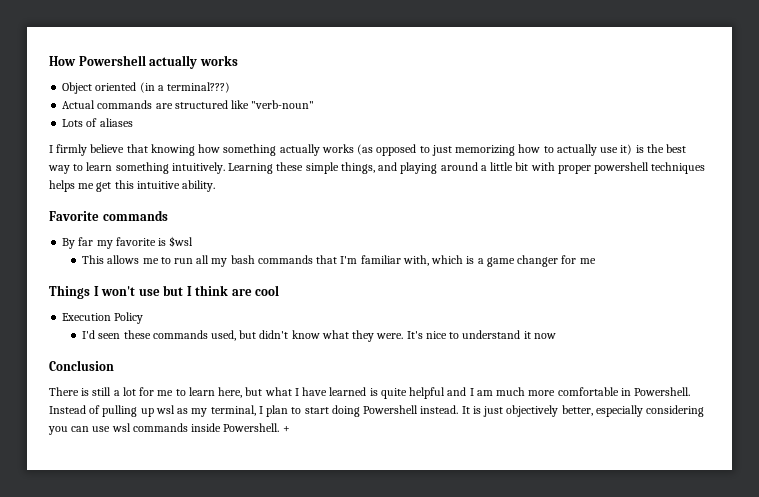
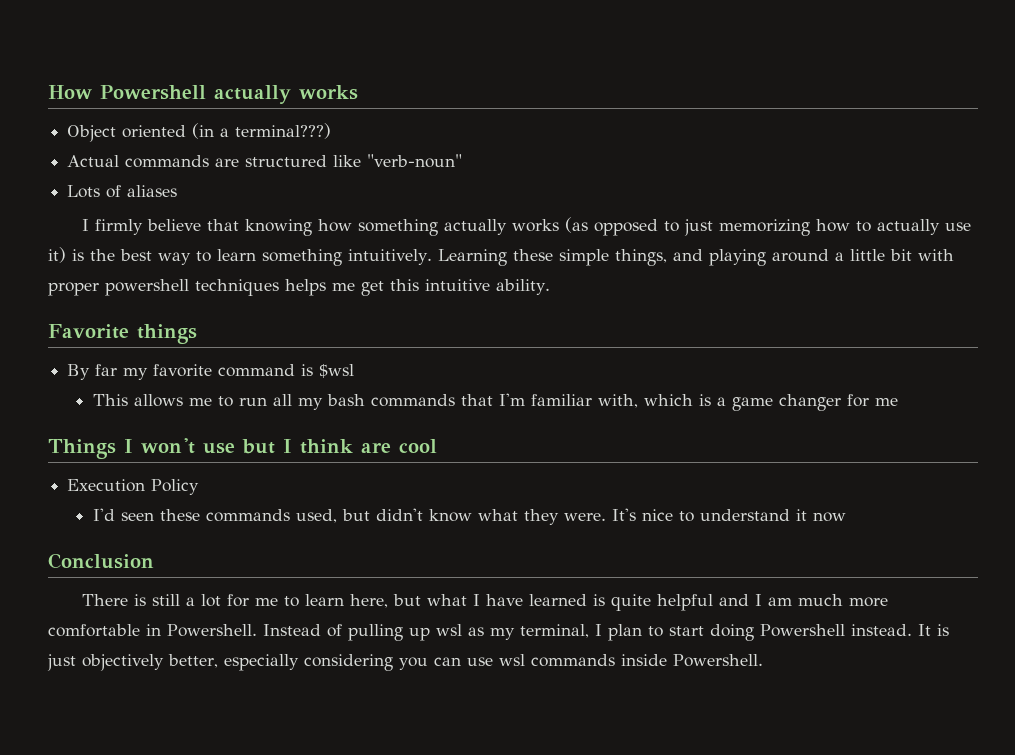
[102,210,168,221] commands -> [137,324,197,344] things
(156, 241) none -> [218,364,296,377] command
[282,426,290,432] + -> (763, 660) none

